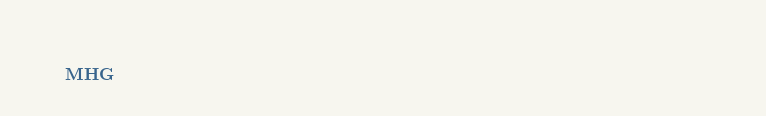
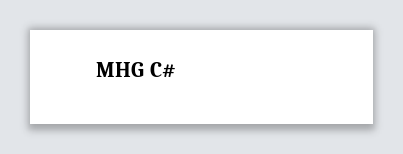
(114, 73) none -> [149,62,176,78] C#

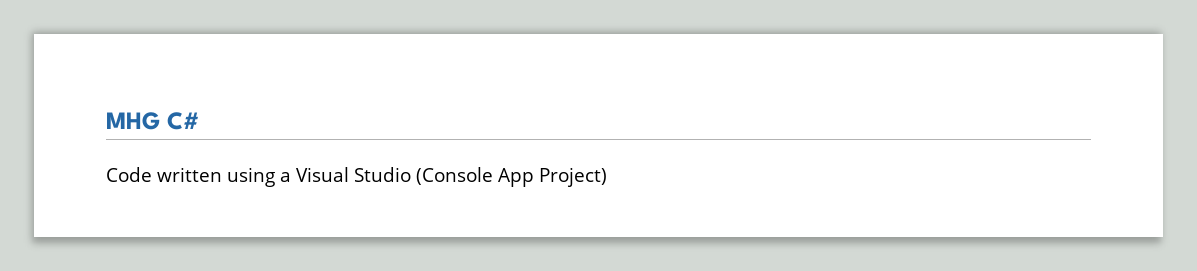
(176, 70) none -> [106,167,607,187] // Code written using a Visual Studio (Console App Project)

